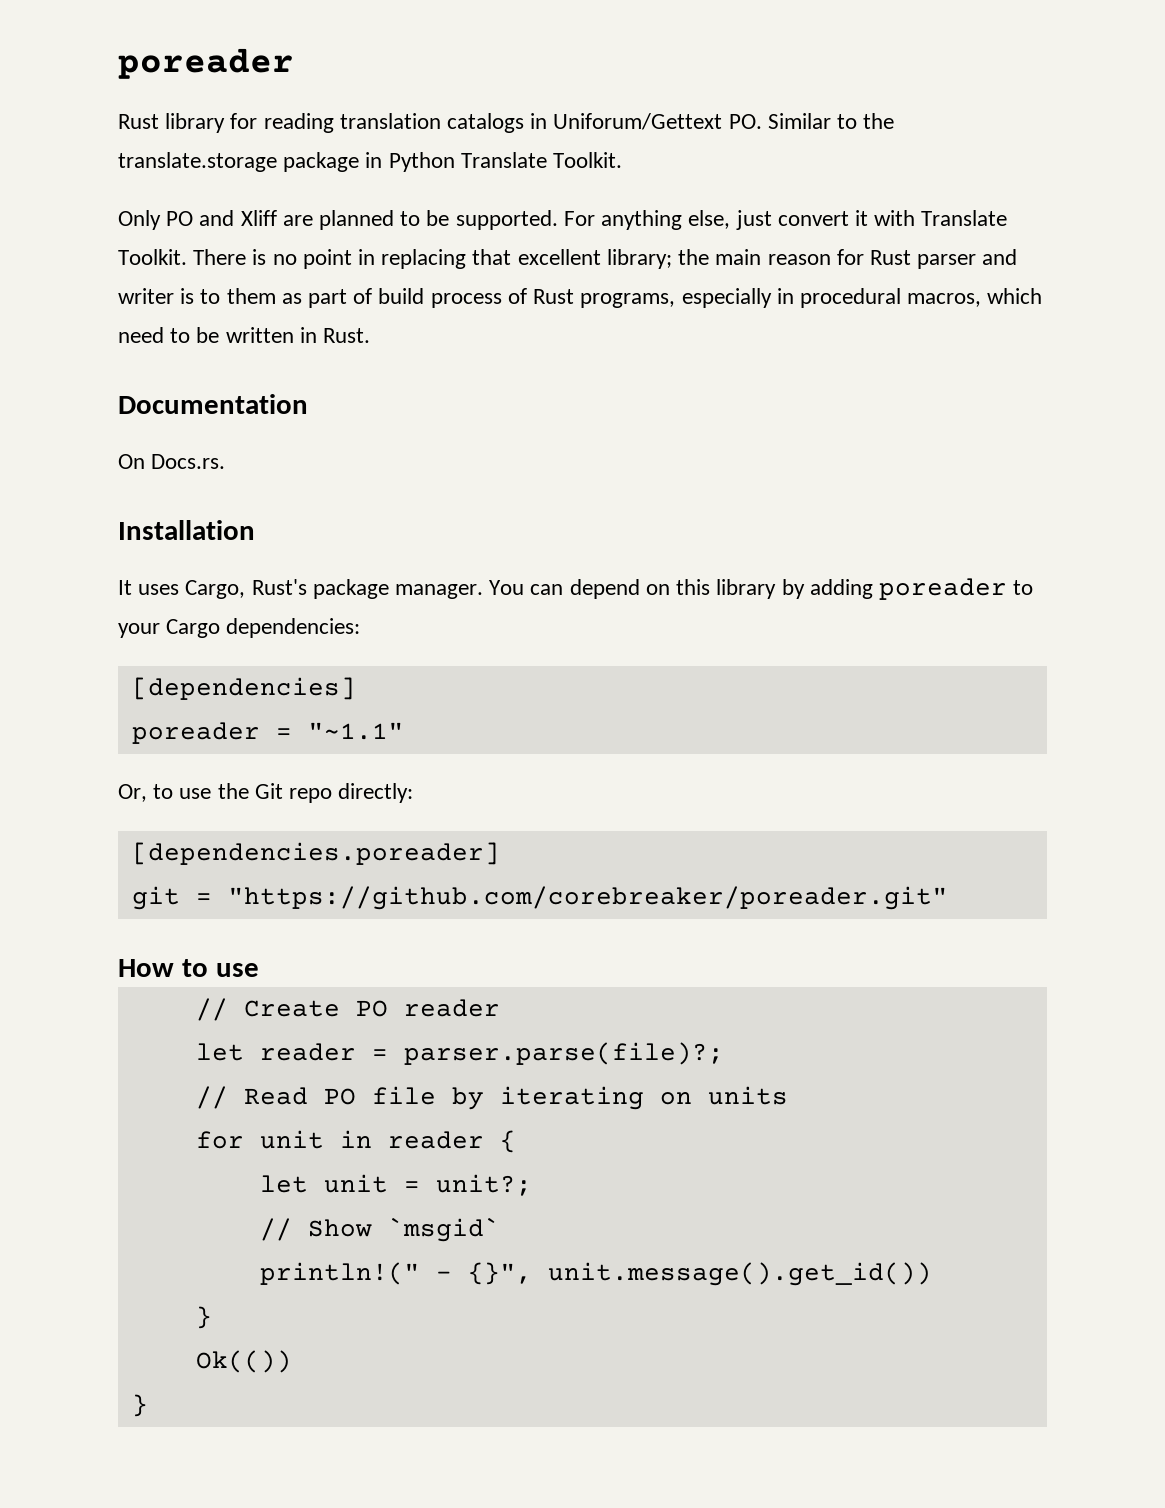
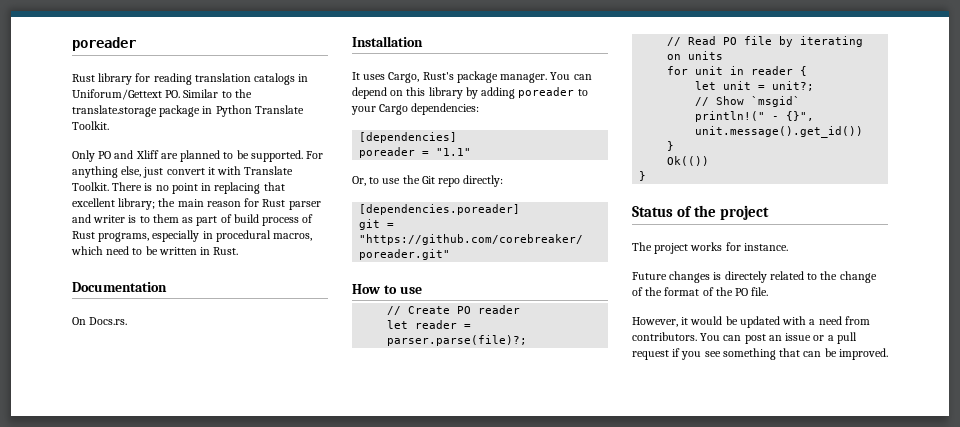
[307,722,404,740] "~1.1" -> [436,148,472,156] "1.1"
(148, 1405) none -> [632,205,770,220] [632,242,788,254] [632,271,877,283] [632,287,769,296] [632,316,870,328] [632,332,857,344] [632,348,888,360] // Status of the project // The project works for instance. // Future changes is directely related to the change of the format of the PO file. // However, it would be updated with a need from contributors. You can post an issue or a pull request if you see something that can be improved.

